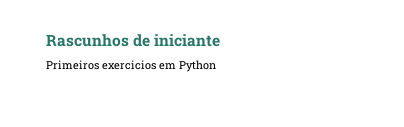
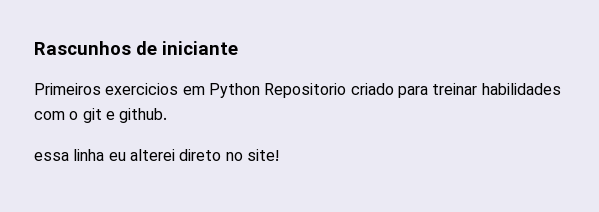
(216, 66) none -> [264,83,561,98] [34,108,168,123] [34,149,279,161] Repositorio criado para treinar habilidades com o git e github. // essa linha eu alterei direto no site!

